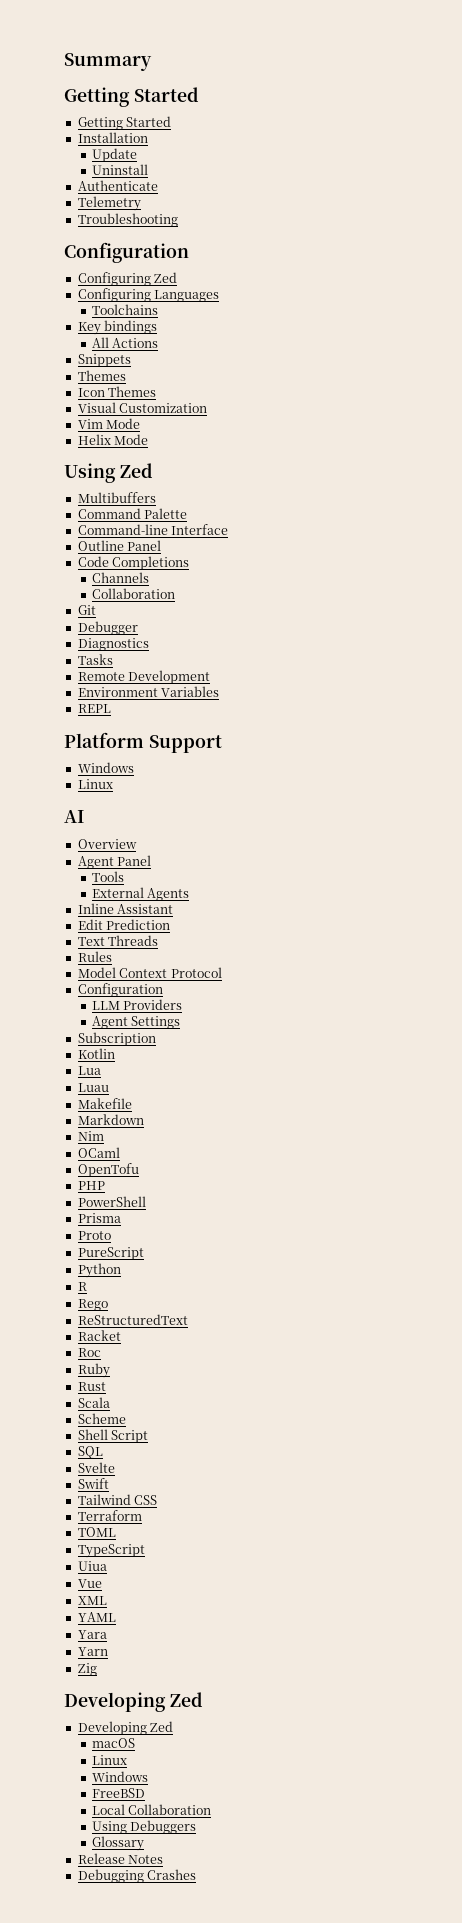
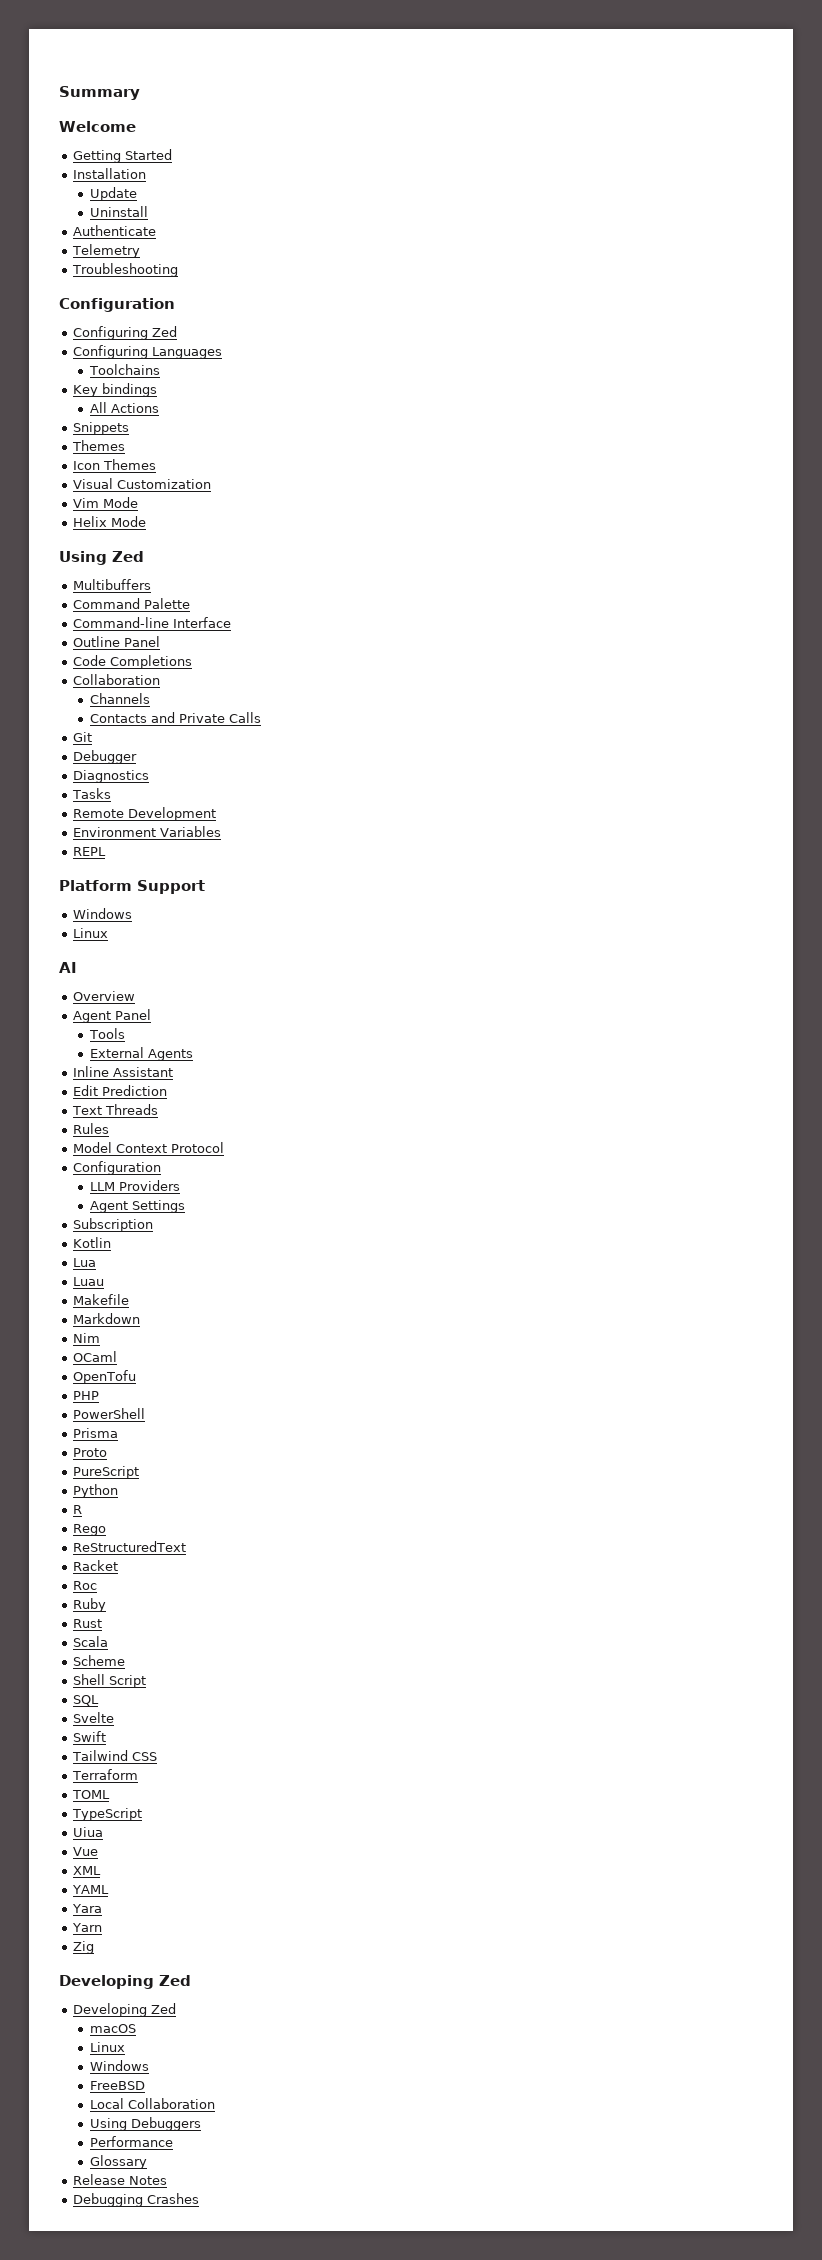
[64,87,199,107] Getting Started -> [59,121,136,132] Welcome
(190, 563) none -> [73,674,161,685] // Collaboration
[91,588,175,599] Collaboration -> [89,712,261,723] Contacts and Private Calls
(197, 1827) none -> [89,2136,173,2147] // Performance

